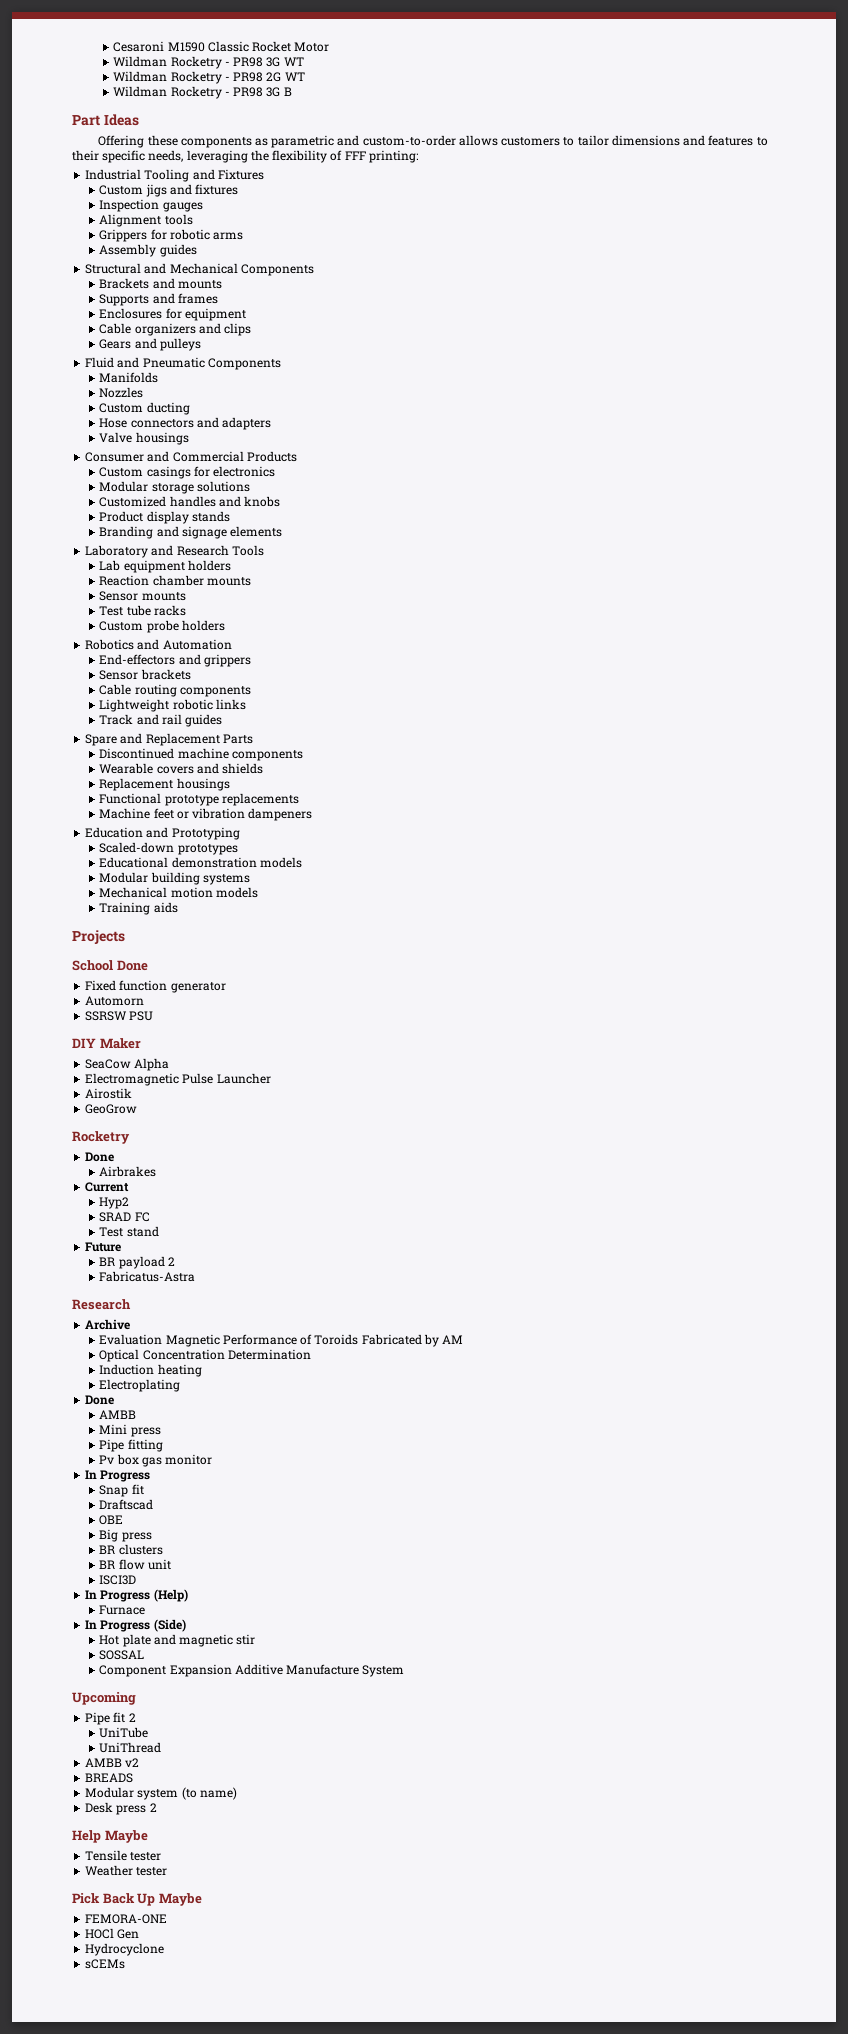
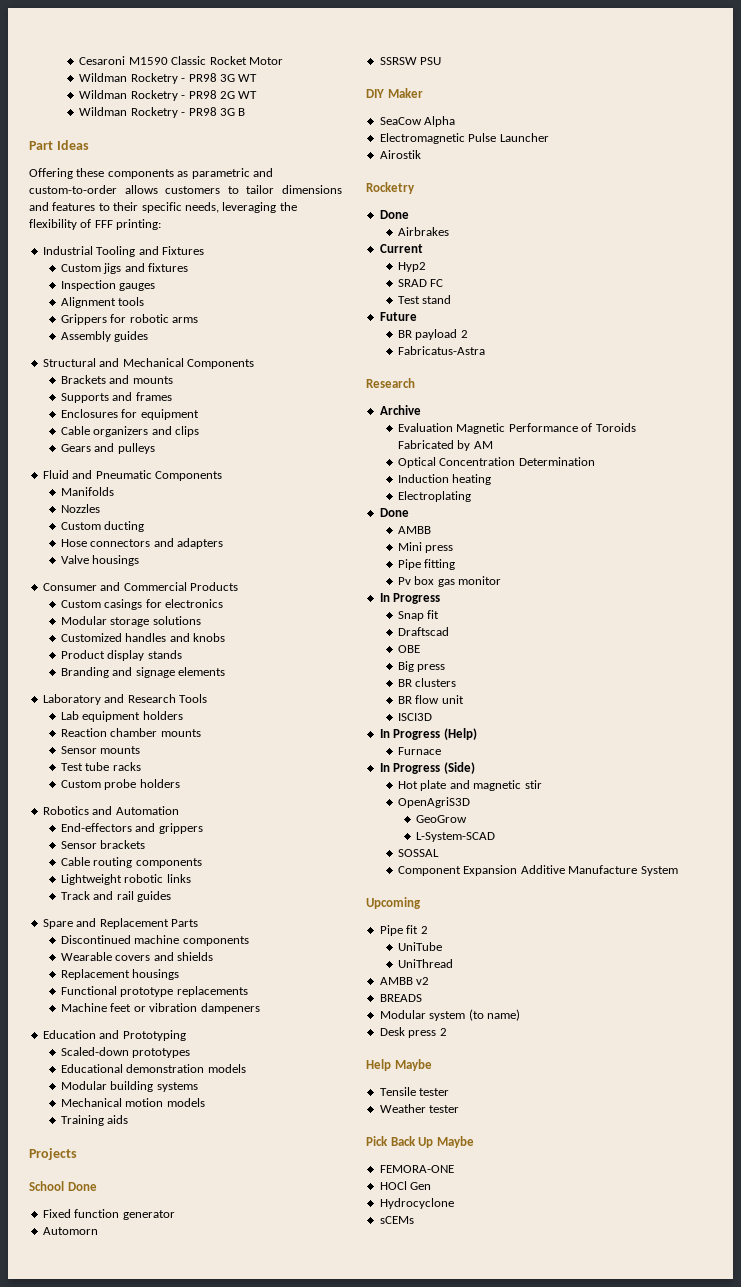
[85,1104,138,1114] // GeoGrow -> (421, 154) none
(256, 1639) none -> [398,797,471,808] [416,815,468,823] [416,832,496,842] // OpenAgriS3D // GeoGrow // L-System-SCAD

